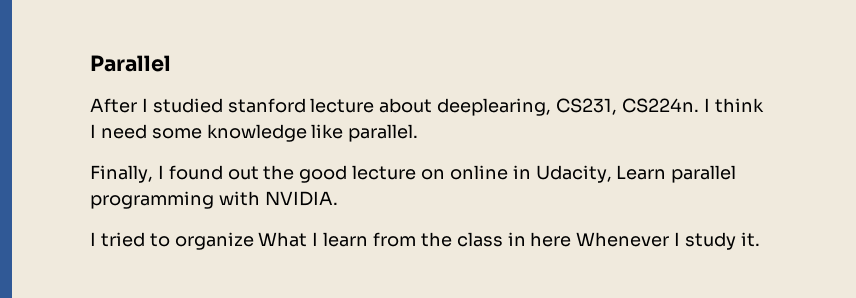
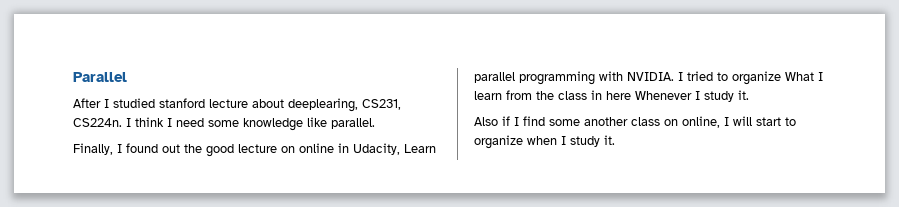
(338, 198) // -> (674, 76) none
(760, 239) none -> [474,116,796,128] [474,135,615,149] // Also if I find some another class on online, I will start to organize when I study it.

